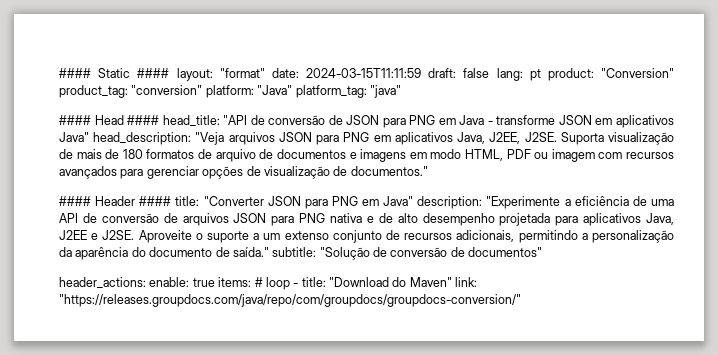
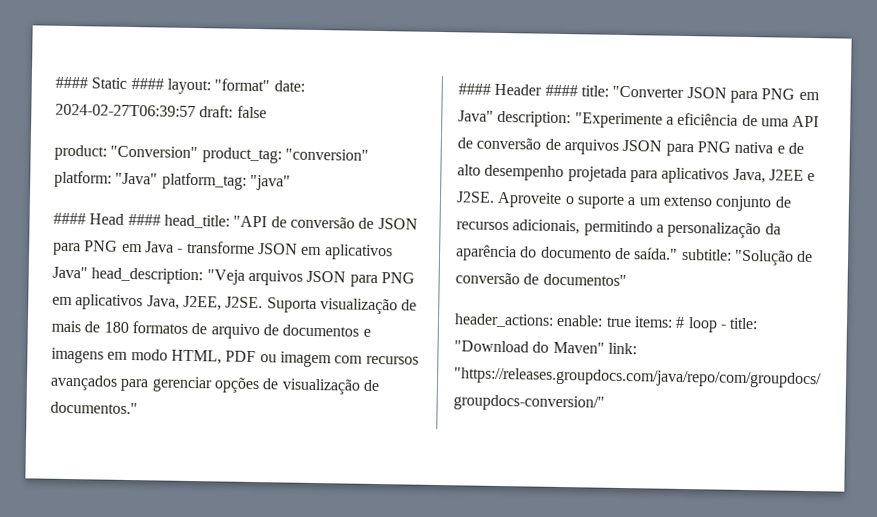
[306,68,421,78] 2024-03-15T11:11:59 -> [55,103,196,118] 2024-02-27T06:39:57
[496,68,541,81] lang: pt -> (267, 112) //

